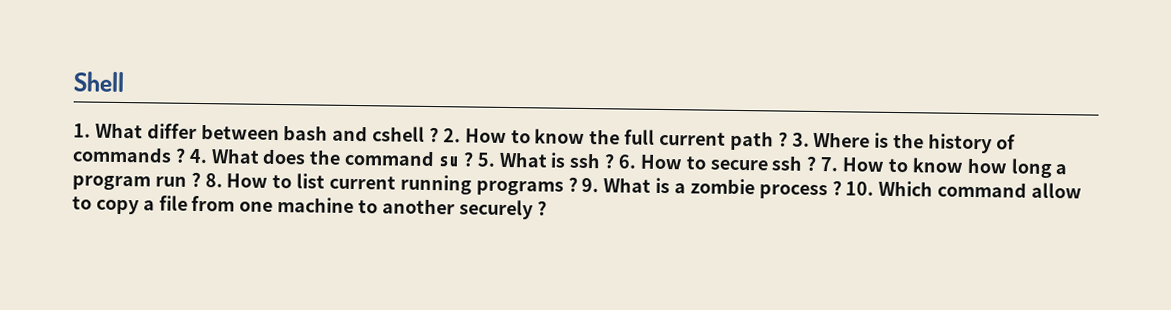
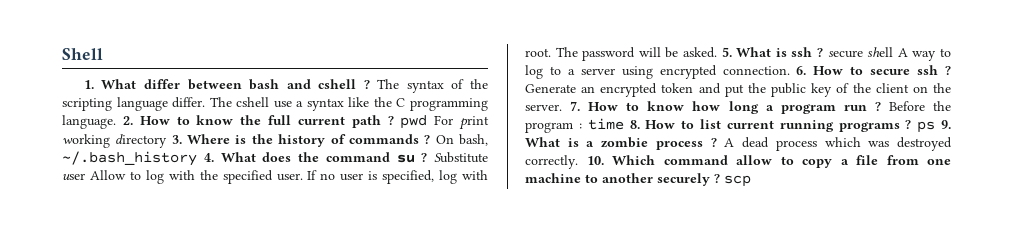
(440, 134) none -> [377,79,488,93] [62,97,488,111] [62,115,116,129] The syntax of the scripting language differ. The cshell use a syntax like the C programming language.
(788, 139) none -> [400,115,489,130] [62,134,168,148] pwd For print working directory
(186, 155) none -> [435,134,489,146] [62,151,197,166] On bash, ~/.bash_history
(474, 159) none -> [434,152,488,163] [62,170,489,184] [525,47,717,61] Substitute user Allow to log with the specified user. If no user is specified, log with root. The password will be asked.
(616, 161) none -> [827,47,952,61] [525,65,790,79] secure shell A way to log to a server using encrypted connection.
(818, 163) none -> [525,83,951,97] [525,104,562,111] Generate an encrypted token and put the public key of the client on the server.
(201, 179) none -> [888,101,951,111] [525,118,624,133] Before the program : time
(578, 184) none -> [917,121,936,133] ps
(842, 188) none -> [724,137,952,151] [525,155,578,169] A dead process which was destroyed correctly.
(547, 208) none -> [724,175,751,187] scp

